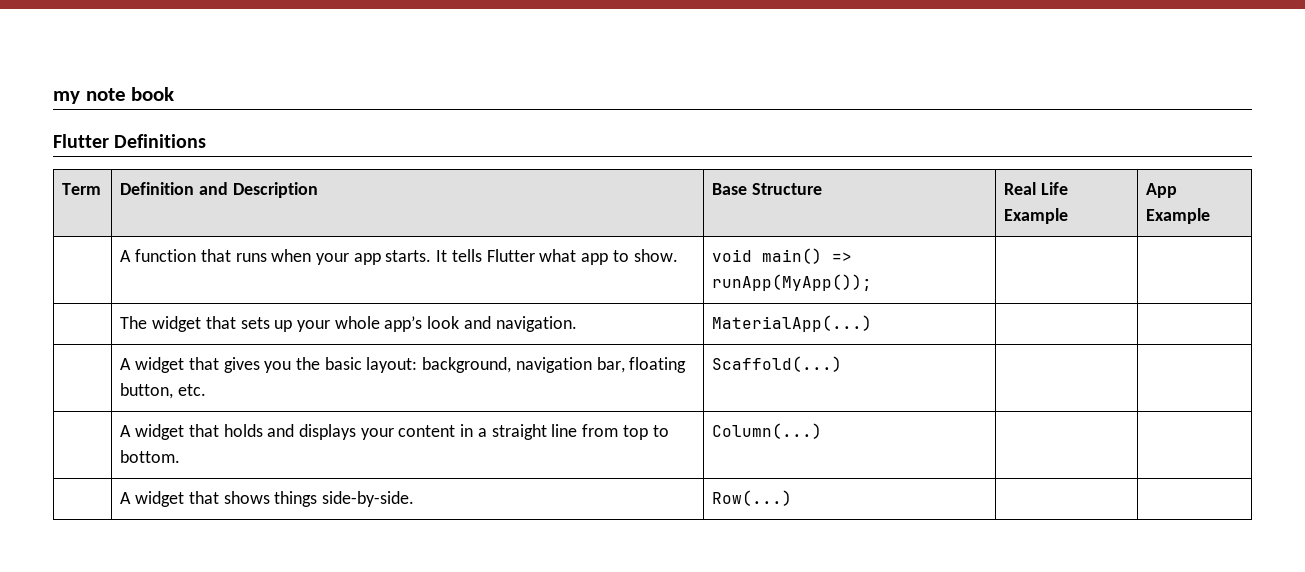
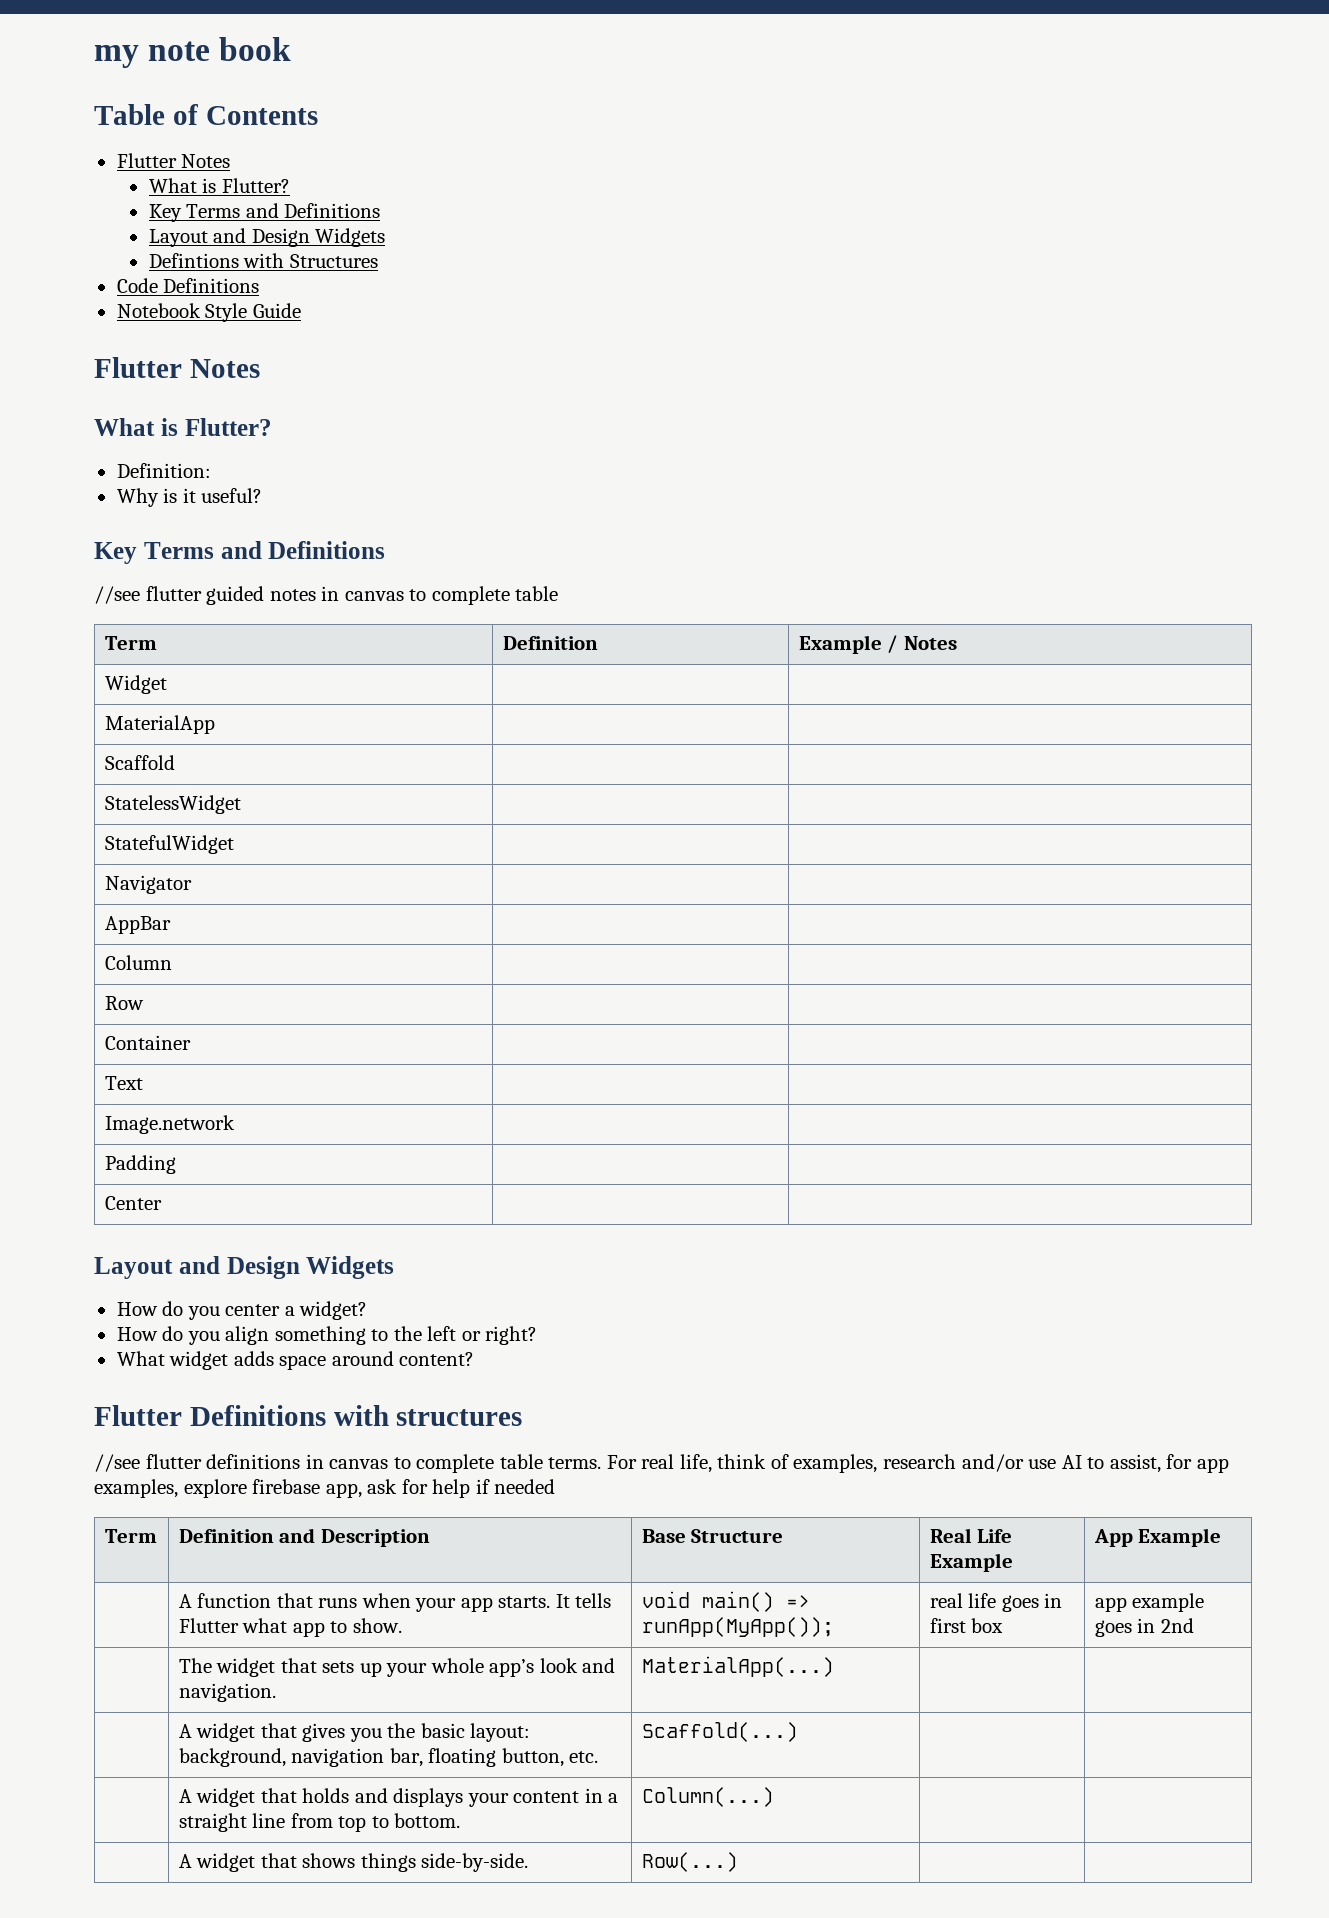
[53,134,207,148] Flutter Definitions -> [94,104,318,125] [116,153,231,168] [148,178,290,193] [148,203,381,222] [148,228,386,247] [148,253,378,268] [116,278,260,293] [116,303,301,322] [94,357,260,378] [94,418,272,436] [116,463,211,478] [116,488,263,507] [94,541,386,564] [94,586,559,605] [104,636,157,650] [502,636,598,650] [798,635,957,654] [104,675,167,694] [104,715,215,734] [104,755,175,770] [104,795,241,814] [104,835,234,854] [104,875,192,894] [104,916,171,934] [104,955,172,970] [104,996,144,1010] [104,1035,191,1050] [104,1076,143,1090] [104,1115,235,1134] [104,1155,176,1174] [104,1196,162,1210] [94,1256,395,1279] [116,1301,368,1320] [116,1326,538,1345] [116,1351,475,1370] [94,1405,523,1426] [94,1454,1229,1473] [94,1479,556,1498] Table of Contents // Flutter Notes // What is Flutter? // Key Terms and Definitions // Layout and Design Widgets // Defintions with Structures // Code Definitions // Notebook Style Guide // Flutter Notes // What is Flutter? // Definition: // Why is it useful? // Key Terms and Definitions // //see flutter guided notes in canvas to complete table // Term | Definition | Example / Notes // Widget | | // MaterialApp | | // Scaffold | | // StatelessWidget | | // StatefulWidget | | // Navigator | | // AppBar | | // Column | | // Row | | // Container | | // Text | | // Image.network | | // Padding | | // Center | | // Layout and Design Widgets // How do you center a widget? // How do you align something to the left or right? // What widget adds space around content? // Flutter Definitions with structures // //see flutter definitions in canvas to complete table terms. For real life, think of examples, research and/or use AI to assist, for app examples, explore firebase app, ask for help if needed
(873, 282) | -> [929,1593,1063,1612] [929,1618,1004,1633] [1094,1593,1205,1612] [1094,1618,1194,1637] real life goes in first box | app example goes in 2nd

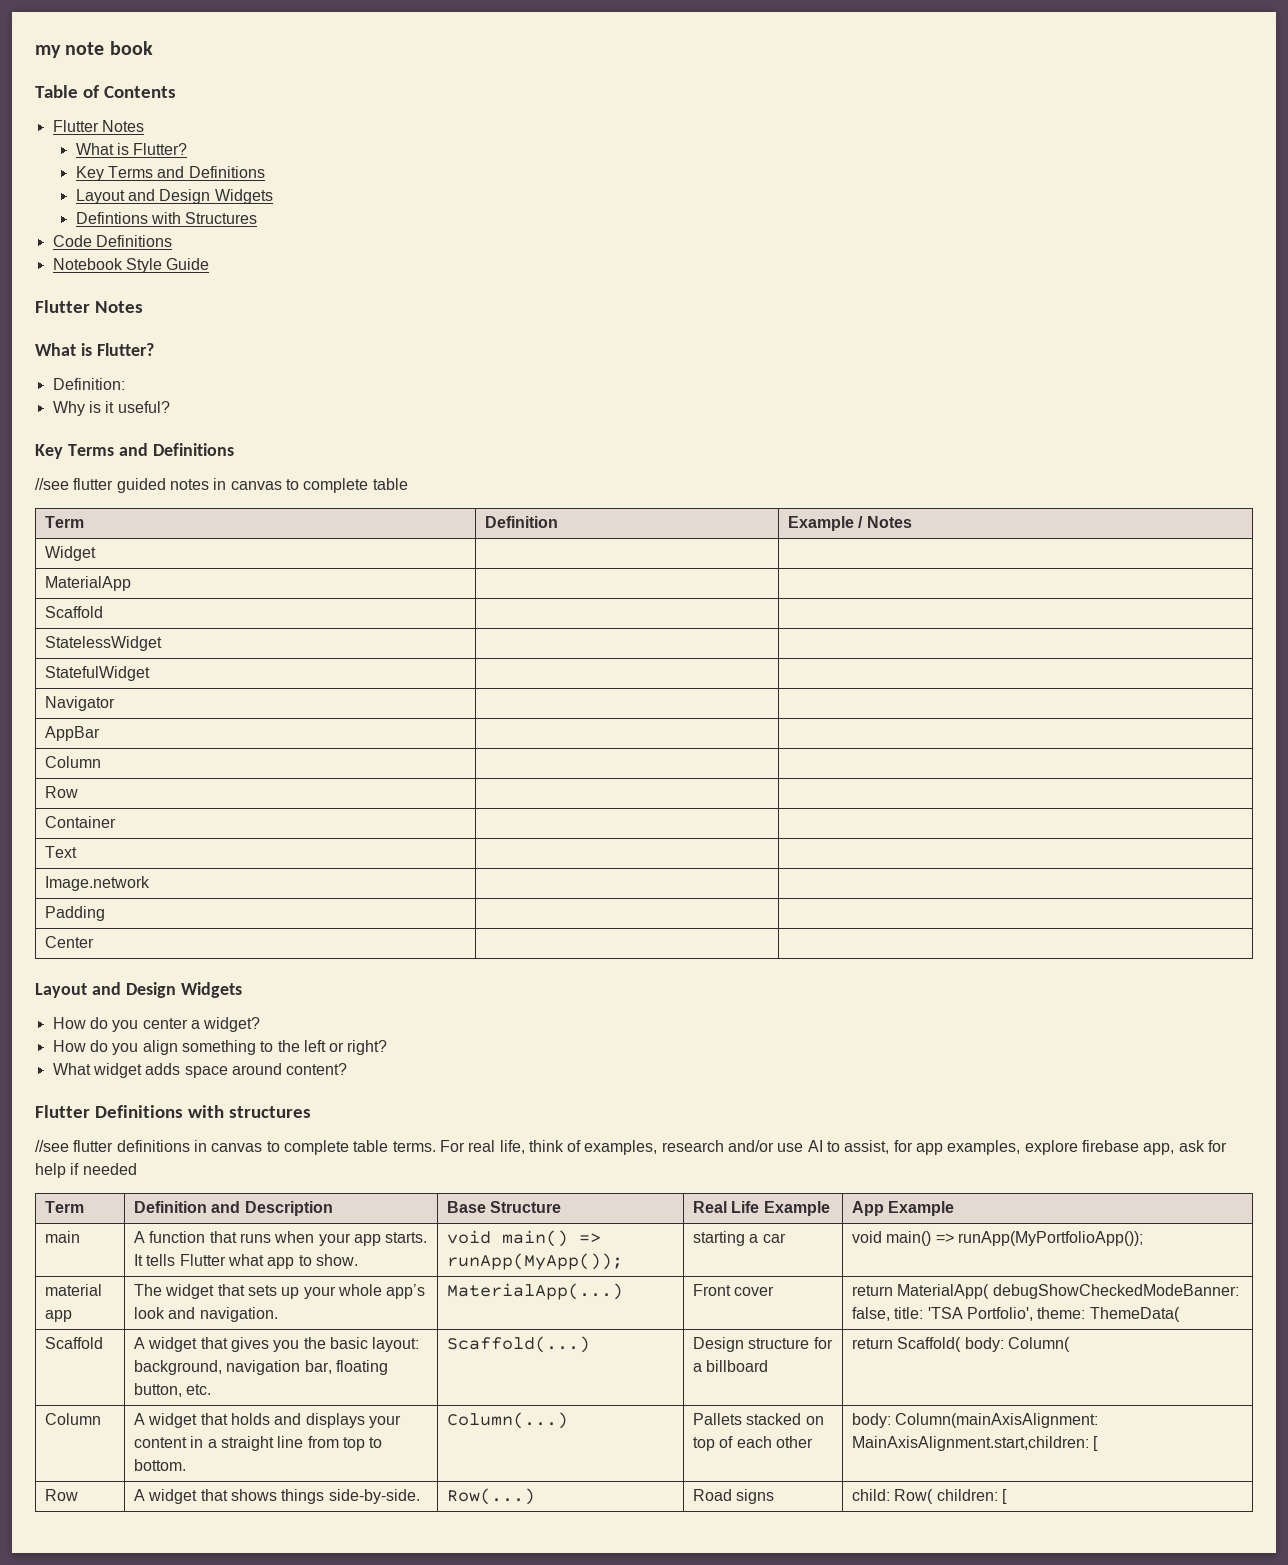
(1222, 1537) none -> [44,1231,80,1243] main
[929,1593,1063,1612] [929,1618,1004,1633] [1094,1593,1205,1612] [1094,1618,1194,1637] real life goes in first box | app example goes in 2nd // -> [692,1231,786,1246] [851,1231,1143,1246] [44,1284,102,1296] [44,1310,72,1322] starting a car | void main() => runApp(MyPortfolioApp()); // material app
(834, 1666) | // -> [692,1284,775,1296] [851,1284,1239,1299] [851,1307,1180,1322] [44,1337,103,1349] Front cover | return MaterialApp( debugShowCheckedModeBanner: false, title: 'TSA Portfolio', theme: ThemeData( // Scaffold
(798, 1732) | // -> [692,1337,833,1352] [692,1360,769,1372] [851,1337,1070,1352] [44,1413,101,1425] Design structure for a billboard | return Scaffold( body: Column( // Column
(774, 1797) | // -> [692,1413,824,1425] [692,1436,813,1451] [851,1413,1099,1428] [851,1436,1099,1451] [44,1489,78,1501] Pallets stacked on top of each other | body: Column(mainAxisAlignment: MainAxisAlignment.start,children: [ // Row
(738, 1862) | -> [692,1489,775,1504] [851,1489,1007,1504] Road signs | child: Row( children: [

